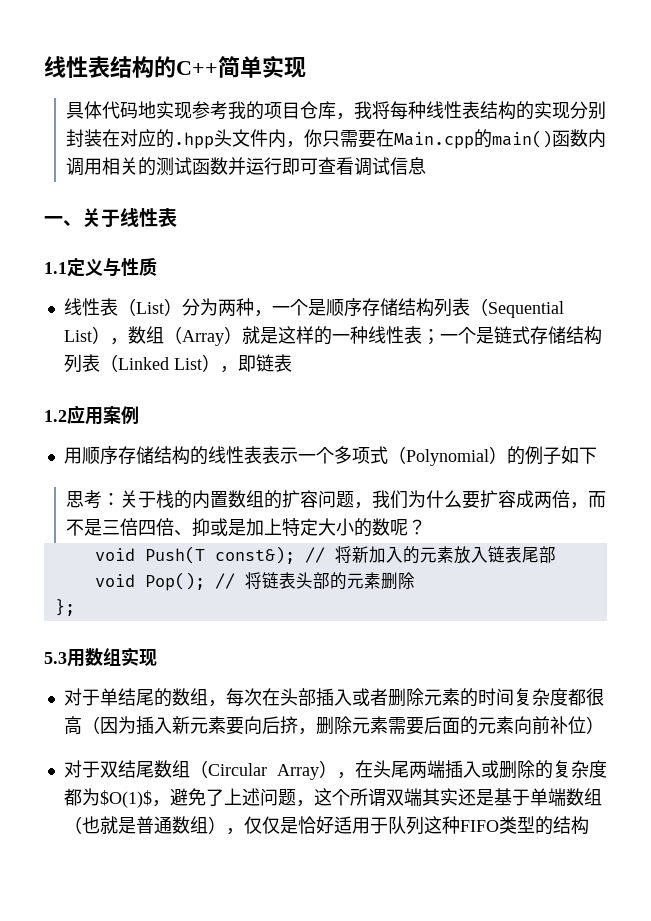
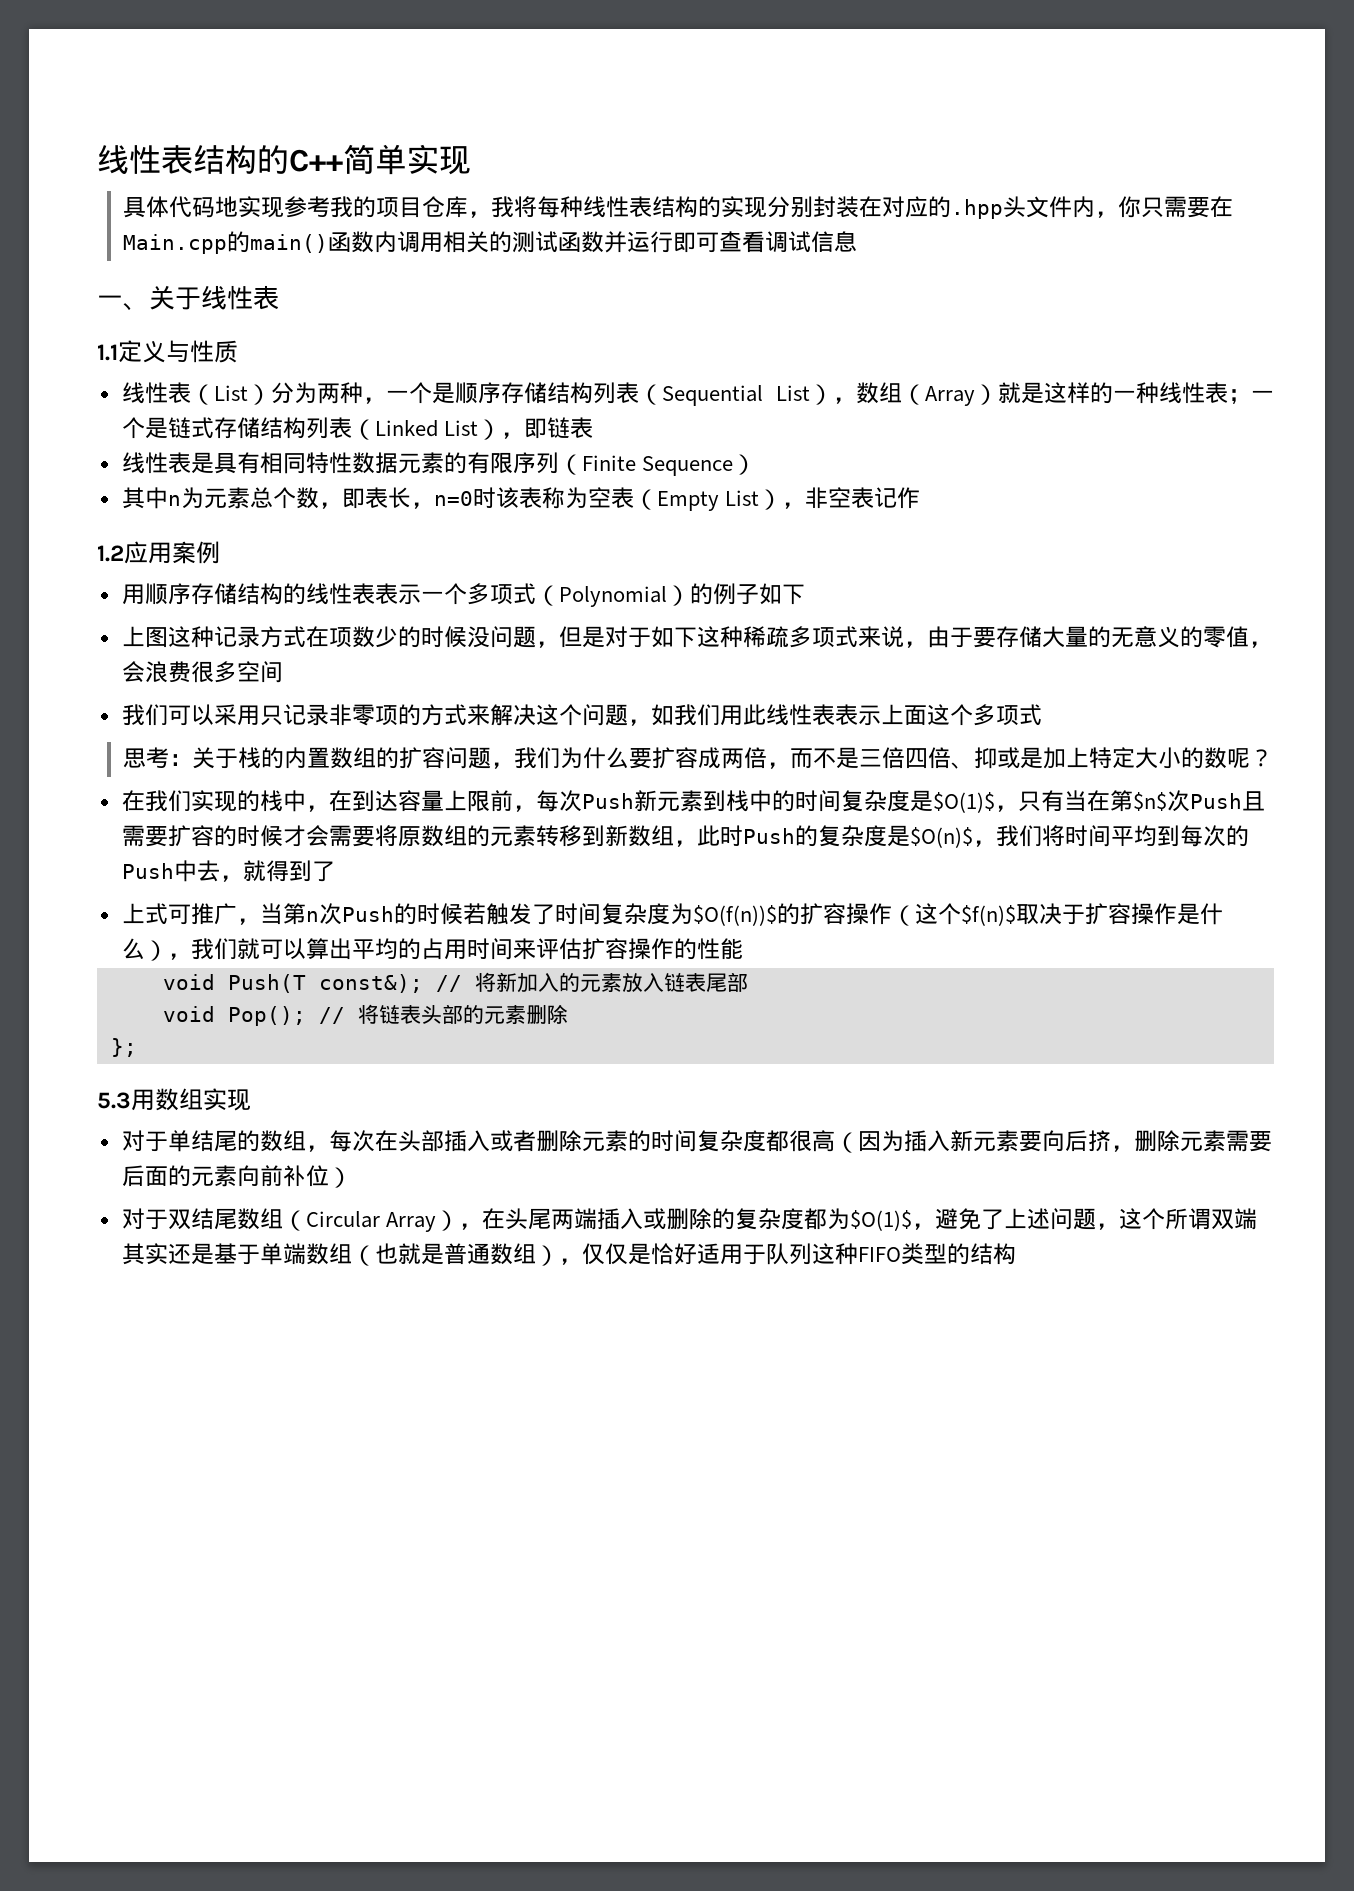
(292, 363) none -> [121,452,756,476] [121,487,920,511] // 线性表是具有相同特性数据元素的有限序列（Finite Sequence） // 其中n为元素总个数，即表长，n=0时该表称为空表（Empty List），非空表记作
(597, 455) none -> [121,626,1272,648] [121,661,283,683] [121,704,1042,726] // 上图这种记录方式在项数少的时候没问题，但是对于如下这种稀疏多项式来说，由于要存储大量的无意义的零值，会浪费很多空间 // 我们可以采用只记录非零项的方式来解决这个问题，如我们用此线性表表示上面这个多项式
(427, 527) none -> [121,790,1265,813] [121,825,1249,848] [121,860,335,882] [121,903,1223,926] [121,938,743,961] // 在我们实现的栈中，在到达容量上限前，每次Push新元素到栈中的时间复杂度是$O(1)$，只有当在第$n$次Push且需要扩容的时候才会需要将原数组的元素转移到新数组，此时Push的复杂度是$O(n)$，我们将时间平均到每次的Push中去，就得到了 // 上式可推广，当第n次Push的时候若触发了时间复杂度为$O(f(n))$的扩容操作（这个$f(n)$取决于扩容操作是什么），我们就可以算出平均的占用时间来评估扩容操作的性能

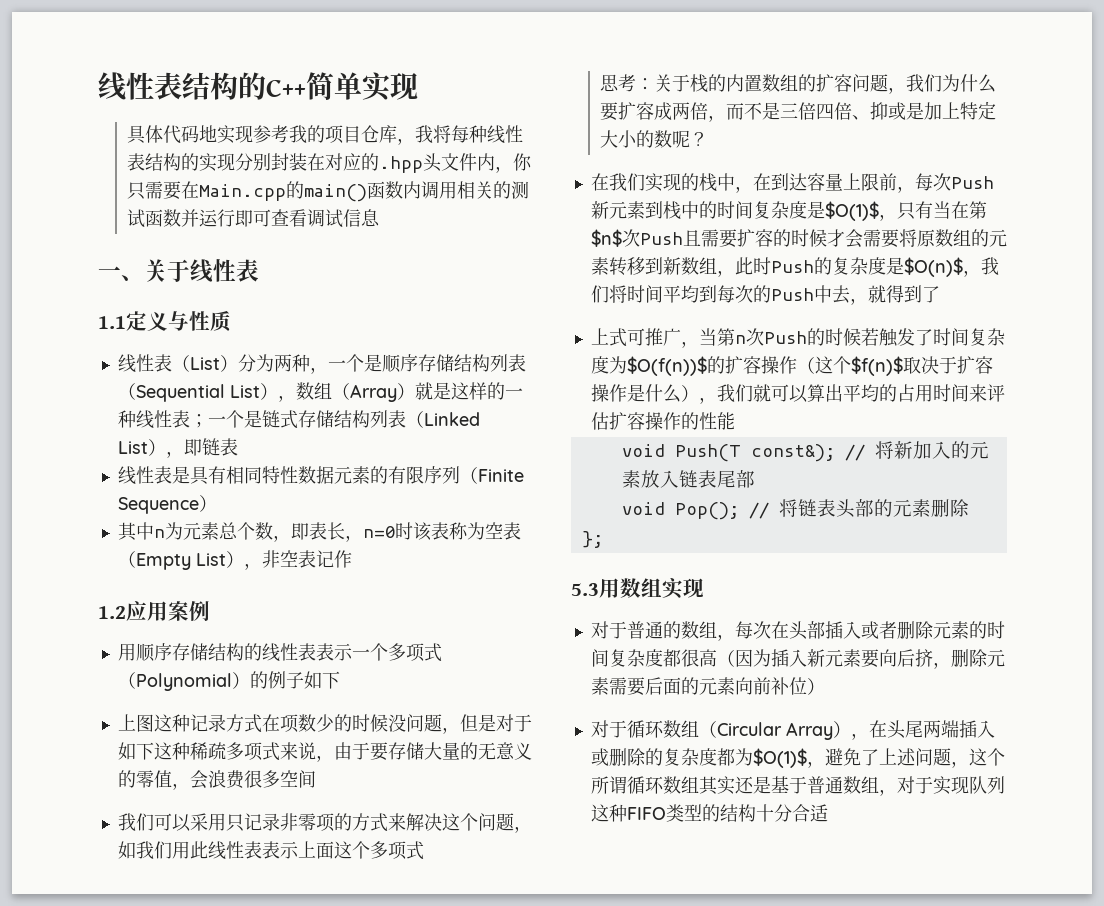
[167,1130,237,1152] 单结尾 -> [626,621,663,639] 普通
[167,1208,237,1230] 双结尾 -> [626,720,664,738] 循环
[1210,1208,1257,1230] 双端 -> [626,776,699,794] 循环数组
[259,1243,766,1266] 单端数组（也就是普通数组），仅仅是恰好适用于 -> [806,776,969,796] 普通数组，对于实现
(1016, 1254) none -> [755,804,828,822] 十分合适

